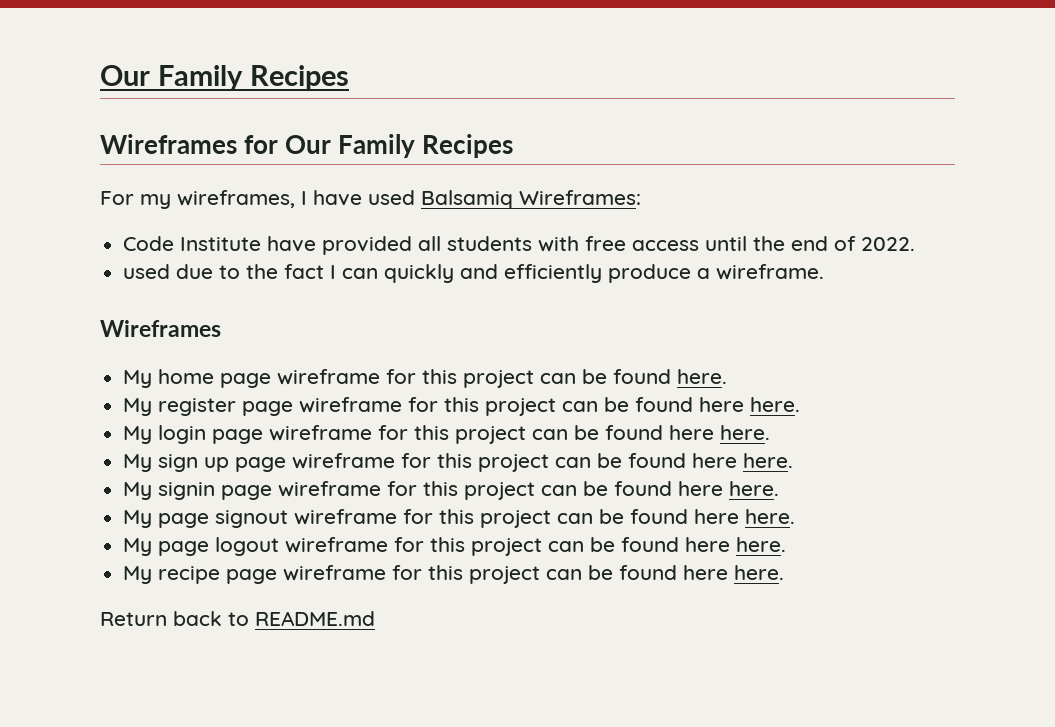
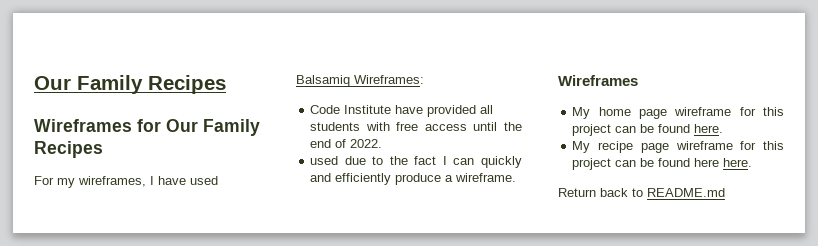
[123,397,801,416] [123,425,771,444] [123,453,794,472] [123,481,780,500] [123,509,796,528] [123,537,787,556] // My register page wireframe for this project can be found here here. // My login page wireframe for this project can be found here here. // My sign up page wireframe for this project can be found here here. // My signin page wireframe for this project can be found here here. // My page signout wireframe for this project can be found here here. // My page logout wireframe for this project can be found here here. -> (724, 128) none

